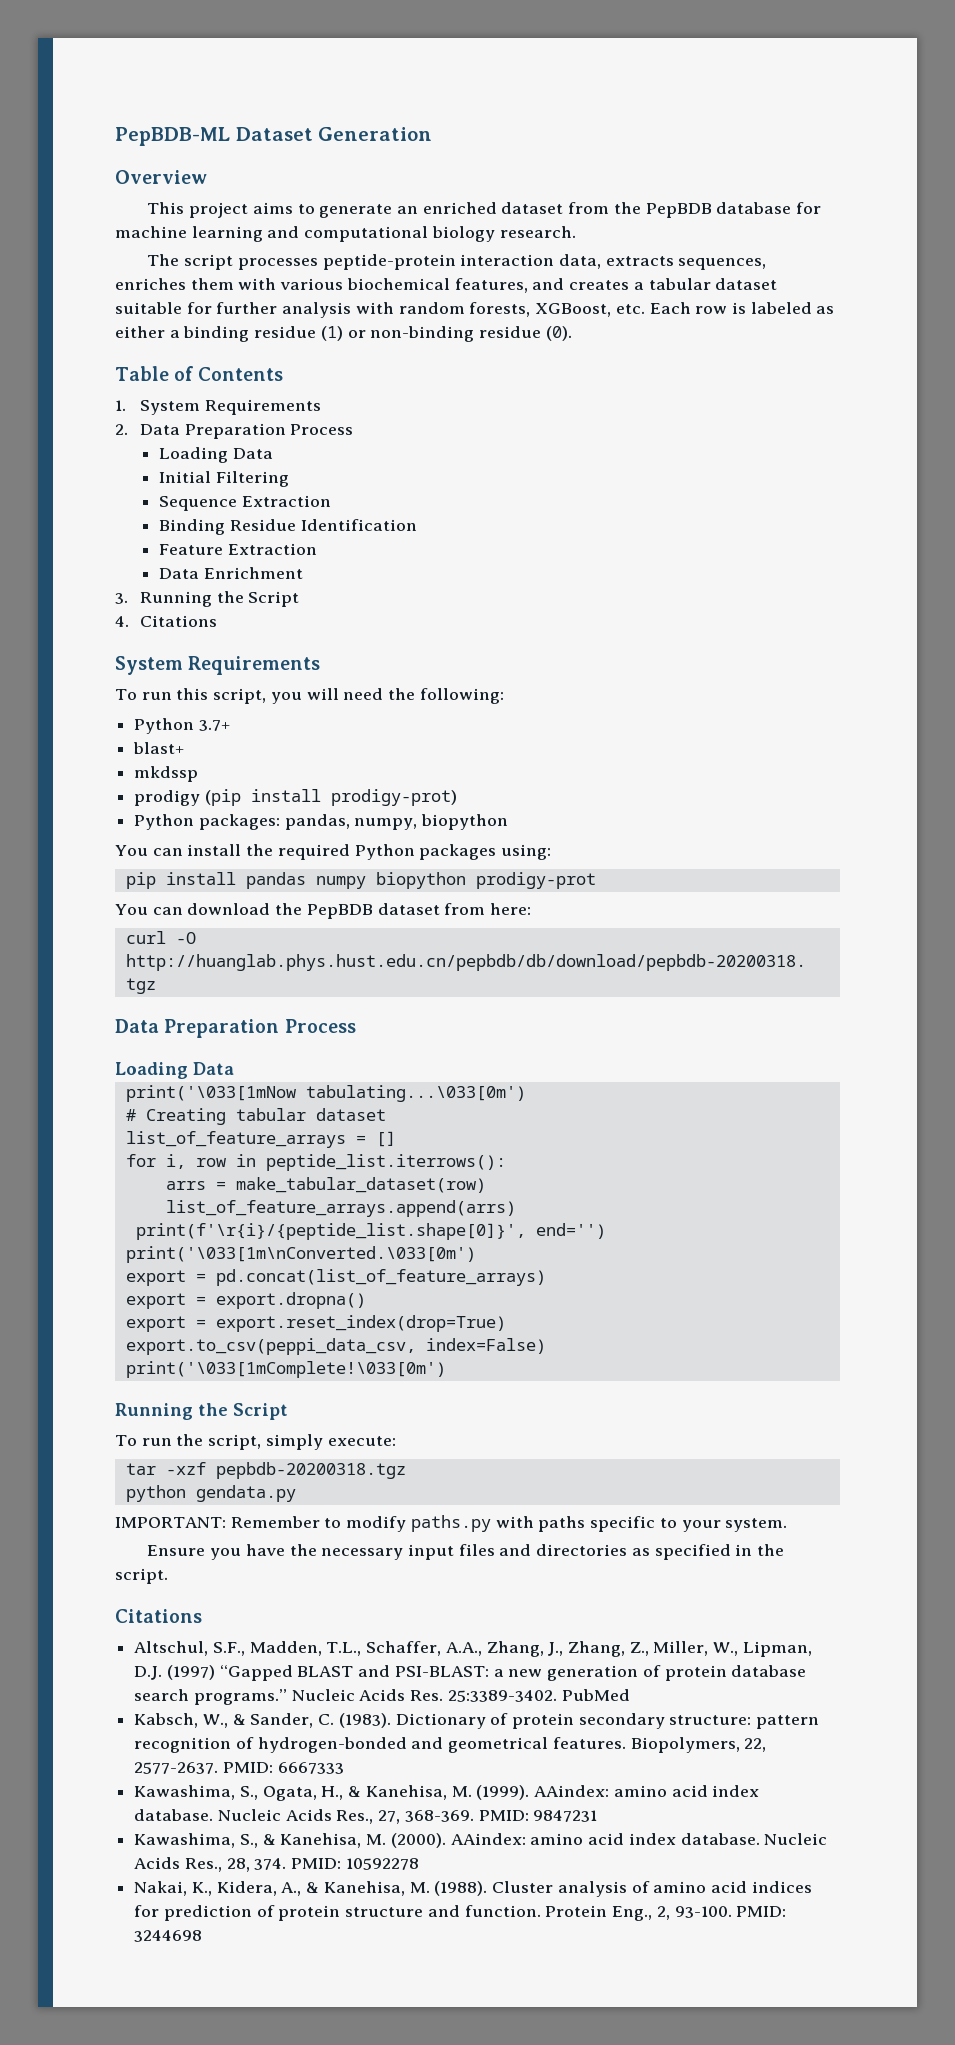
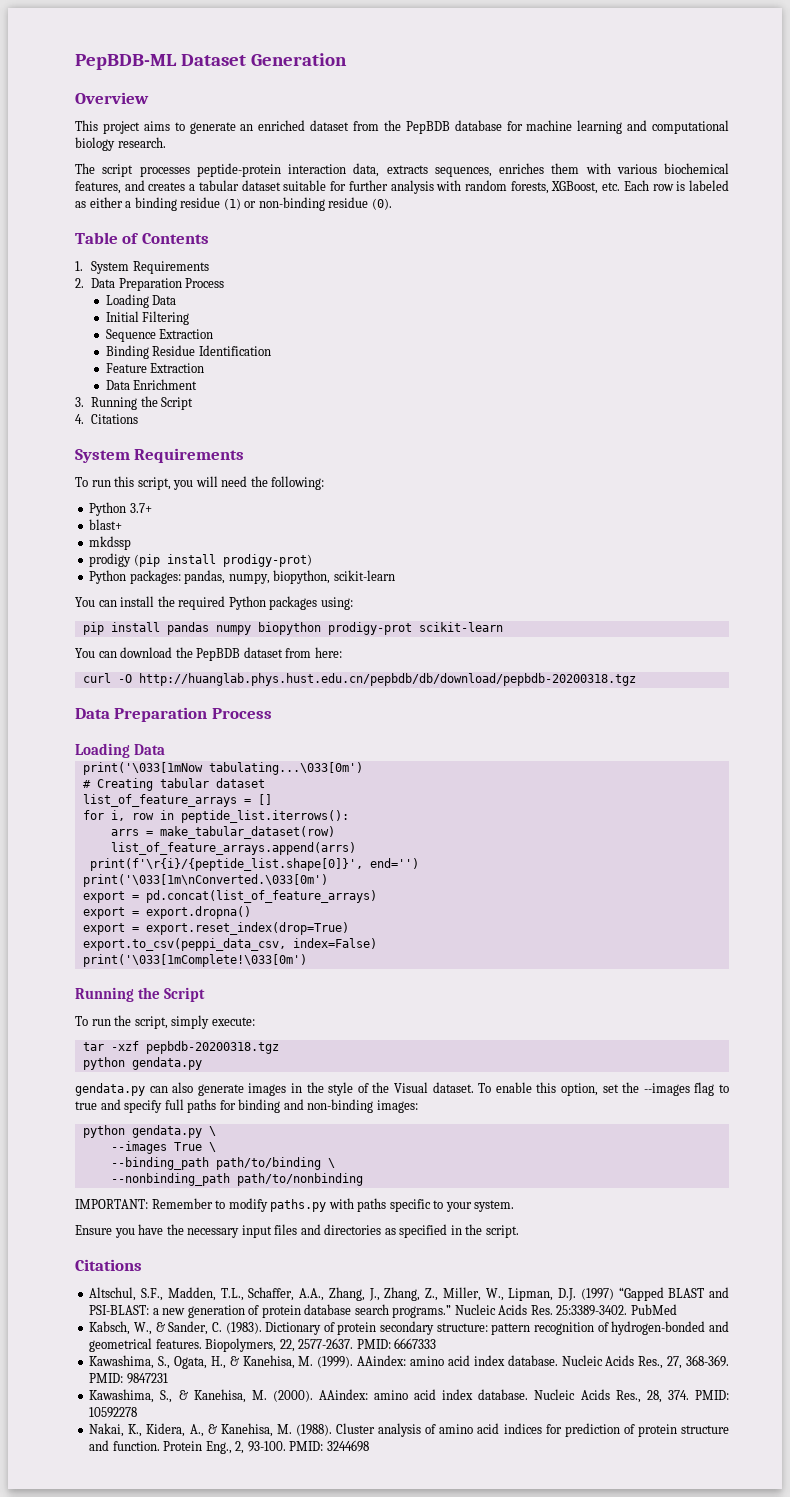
[421,814,509,830] biopython -> [273,570,395,584] biopython, scikit-learn
(596, 880) none -> [418,622,503,632] scikit-learn
(296, 1493) none -> [75,1082,730,1096] [75,1099,418,1113] [82,1125,216,1138] [110,1141,216,1154] [110,1157,335,1170] [110,1173,363,1186] // gendata.py can also generate images in the style of the Visual dataset. To enable this option, set the --images flag to true and specify full paths for binding and non-binding images: // python gendata.py \ // --images True \ // --binding_path path/to/binding \ // --nonbinding_path path/to/nonbinding

